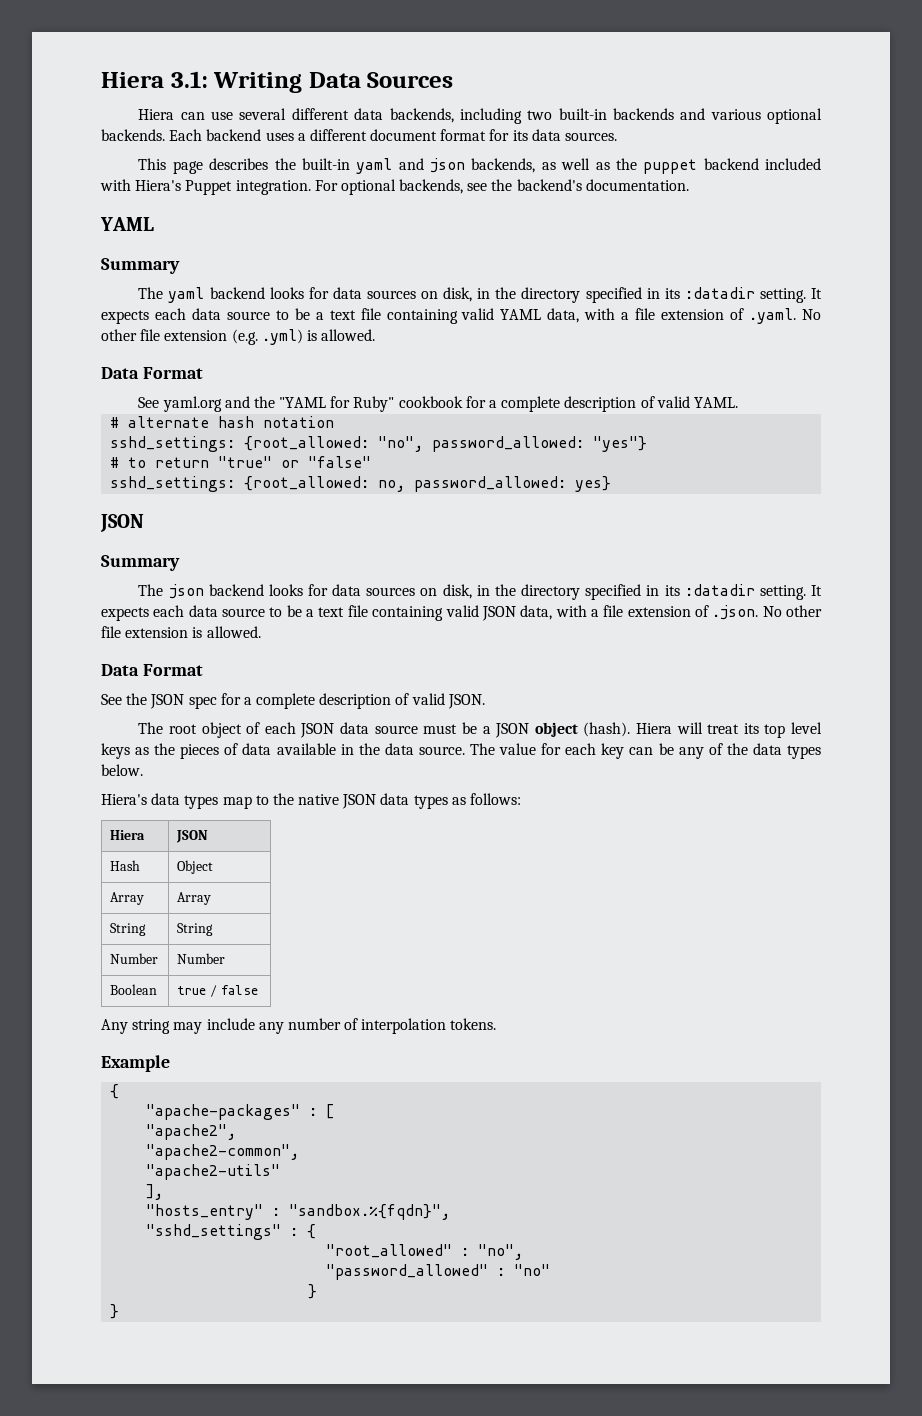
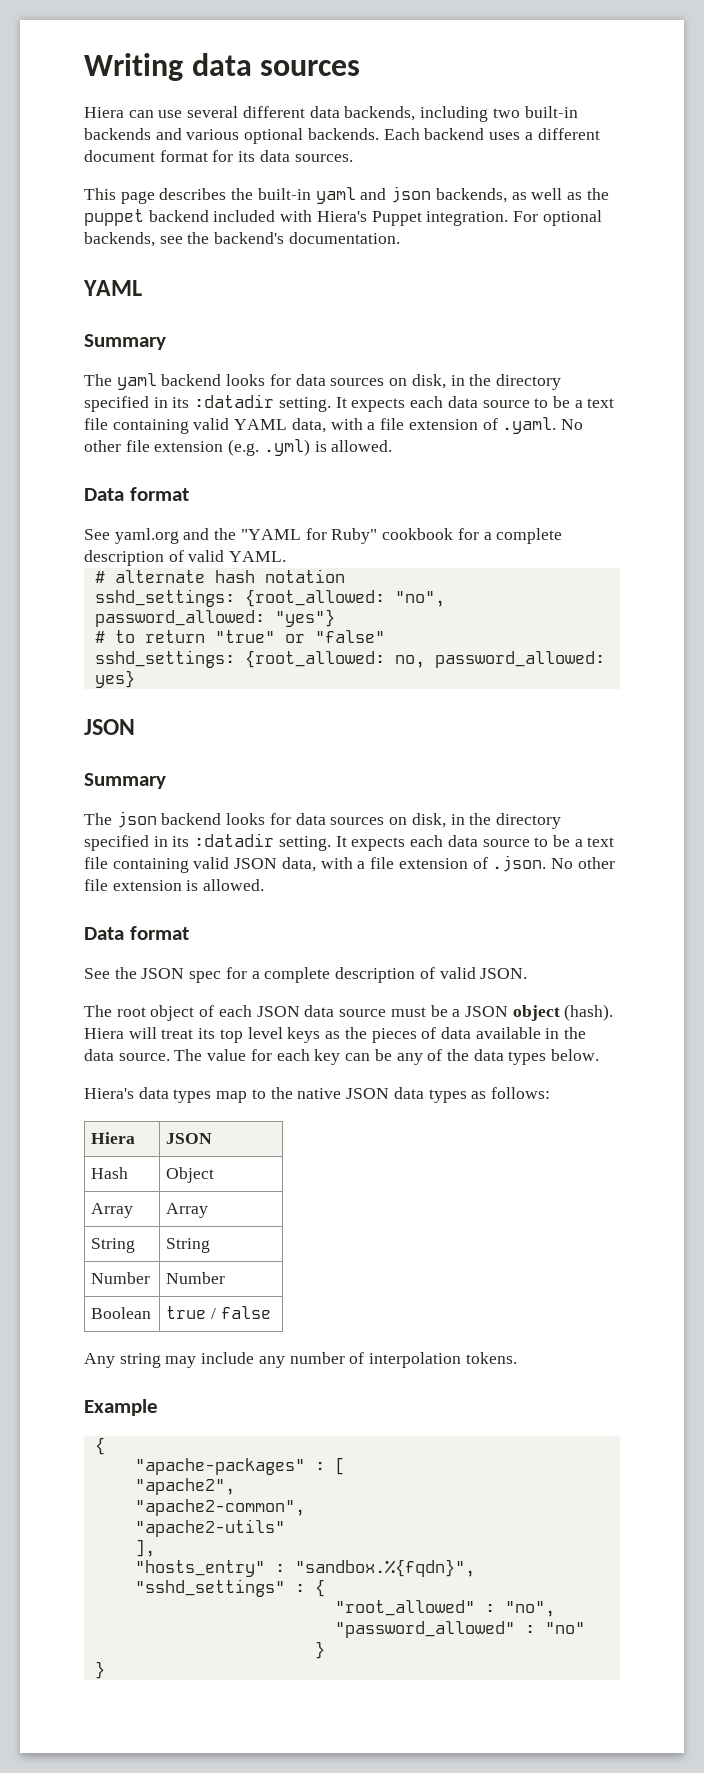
[101,71,454,93] Hiera 3.1: Writing Data Sources -> [84,53,361,81] Writing data sources
[142,367,203,379] Format -> [129,487,189,501] format
[142,664,203,676] Format -> [129,926,189,940] format

